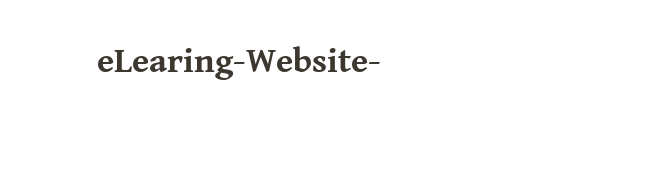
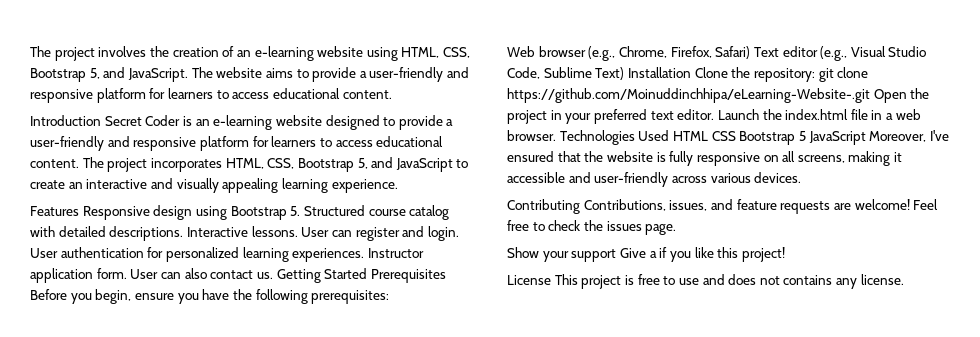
[97,46,381,80] eLearing-Website- -> [30,46,471,61] [30,67,470,82] [30,88,392,103] [30,115,454,130] [30,136,444,151] [30,157,469,172] [30,178,398,193] [30,205,450,220] [30,226,459,241] [30,247,424,262] [30,268,446,283] [30,289,390,304] [507,46,927,61] [507,67,869,82] [507,88,930,103] [507,109,921,124] [507,130,949,145] [507,151,903,166] [507,172,802,187] [507,199,939,214] [507,220,677,235] [507,247,785,262] [507,274,904,289] The project involves the creation of an e-learning website using HTML, CSS, Bootstrap 5, and JavaScript. The website aims to provide a user-friendly and responsive platform for learners to access educational content. // Introduction Secret Coder is an e-learning website designed to provide a user-friendly and responsive platform for learners to access educational content. The project incorporates HTML, CSS, Bootstrap 5, and JavaScript to create an interactive and visually appealing learning experience. // Features Responsive design using Bootstrap 5. Structured course catalog with detailed descriptions. Interactive lessons. User can register and login. User authentication for personalized learning experiences. Instructor application form. User can also contact us. Getting Started Prerequisites Before you begin, ensure you have the following prerequisites: // Web browser (e.g., Chrome, Firefox, Safari) Text editor (e.g., Visual Studio Code, Sublime Text) Installation Clone the repository: git clone https://github.com/Moinuddinchhipa/eLearning-Website-.git Open the project in your preferred text editor. Launch the index.html file in a web browser. Technologies Used HTML CSS Bootstrap 5 JavaScript Moreover, I've ensured that the website is fully responsive on all screens, making it accessible and user-friendly across various devices. // Contributing Contributions, issues, and feature requests are welcome! Feel free to check the issues page. // Show your support Give a if you like this project! // License This project is free to use and does not contains any license.

